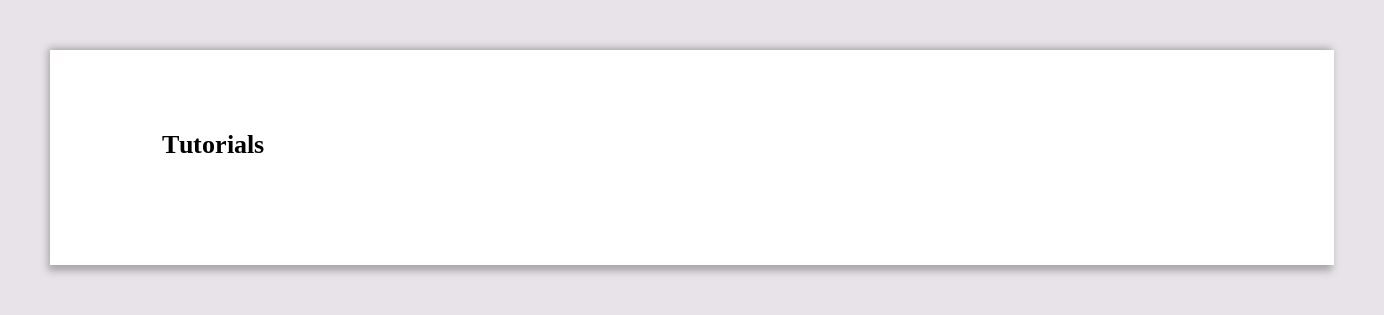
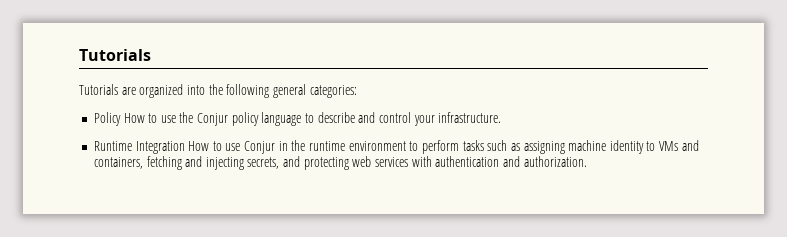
[162,135,264,153] Tutorials -> [79,49,151,61] [79,84,357,98] [93,112,502,126] [93,140,699,154] [93,156,587,170] Tutorials // Tutorials are organized into the following general categories: // Policy How to use the Conjur policy language to describe and control your infrastructure. // Runtime Integration How to use Conjur in the runtime environment to perform tasks such as assigning machine identity to VMs and containers, fetching and injecting secrets, and protecting web services with authentication and authorization.

